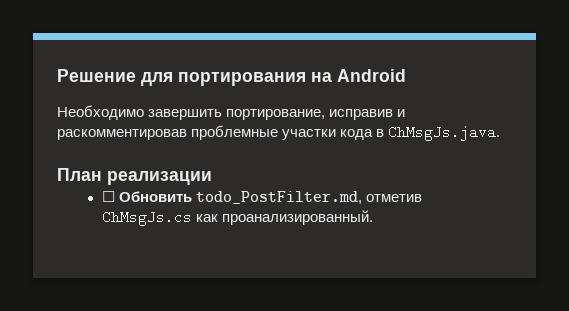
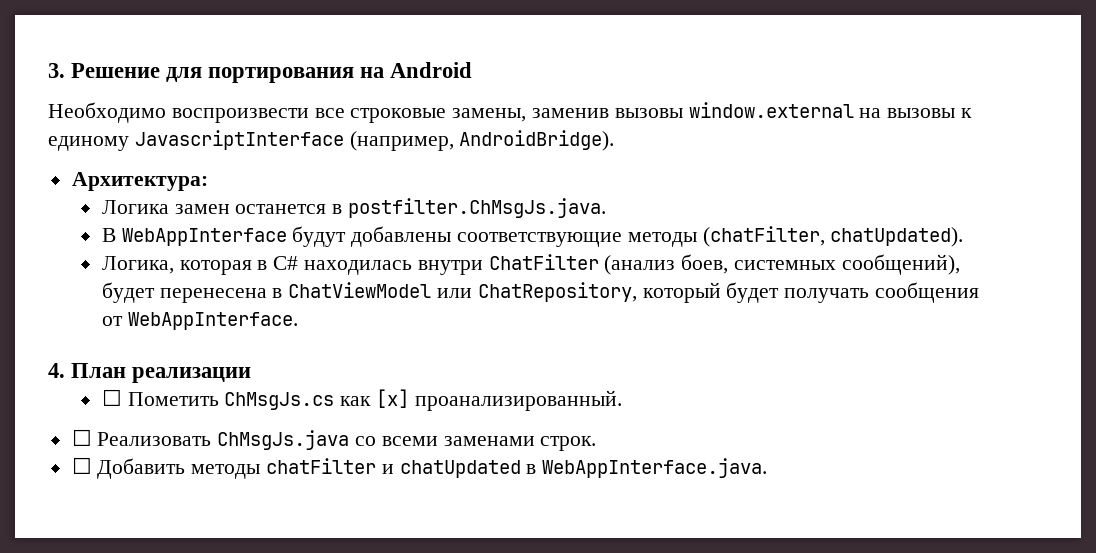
(57, 75) none -> [48,63,65,78] 3.
[148,109,406,120] [57,125,501,141] завершить портирование, исправив и раскомментировав проблемные участки кода в ChMsgJs.java. // -> [171,102,973,123] [48,130,615,151] [71,172,208,191] [101,198,606,218] [101,226,964,247] [101,254,960,275] [101,282,979,303] [101,312,298,330] [48,363,65,378] воспроизвести все строковые замены, заменив вызовы window.external на вызовы к единому JavascriptInterface (например, AndroidBridge). // Архитектура: // Логика замен останется в postfilter.ChMsgJs.java. // В WebAppInterface будут добавлены соответствующие методы (chatFilter, chatUpdated). // Логика, которая в C# находилась внутри ChatFilter (анализ боев, системных сообщений), будет перенесена в ChatViewModel или ChatRepository, который будет получать сообщения от WebAppInterface. // 4.
[118,191,422,204] Обновить todo_PostFilter.md, отметив -> [127,392,219,406] Пометить
(218, 218) none -> [375,389,409,408] [x]
(373, 217) none -> [71,429,597,451] [71,457,768,479] // ☐ Реализовать ChMsgJs.java со всеми заменами строк. // ☐ Добавить методы chatFilter и chatUpdated в WebAppInterface.java.

